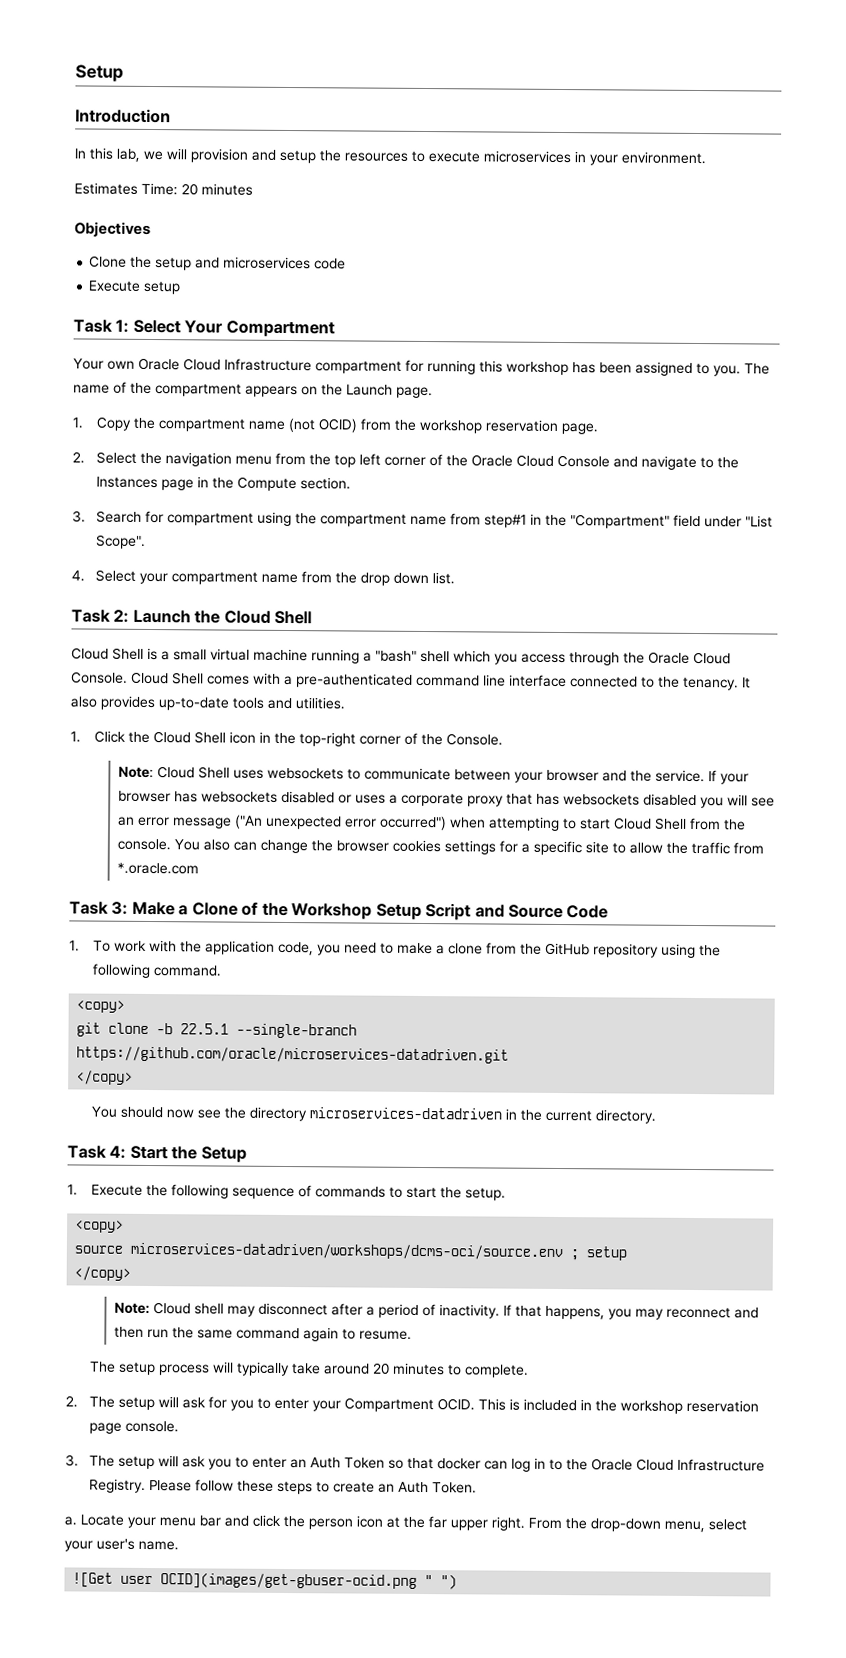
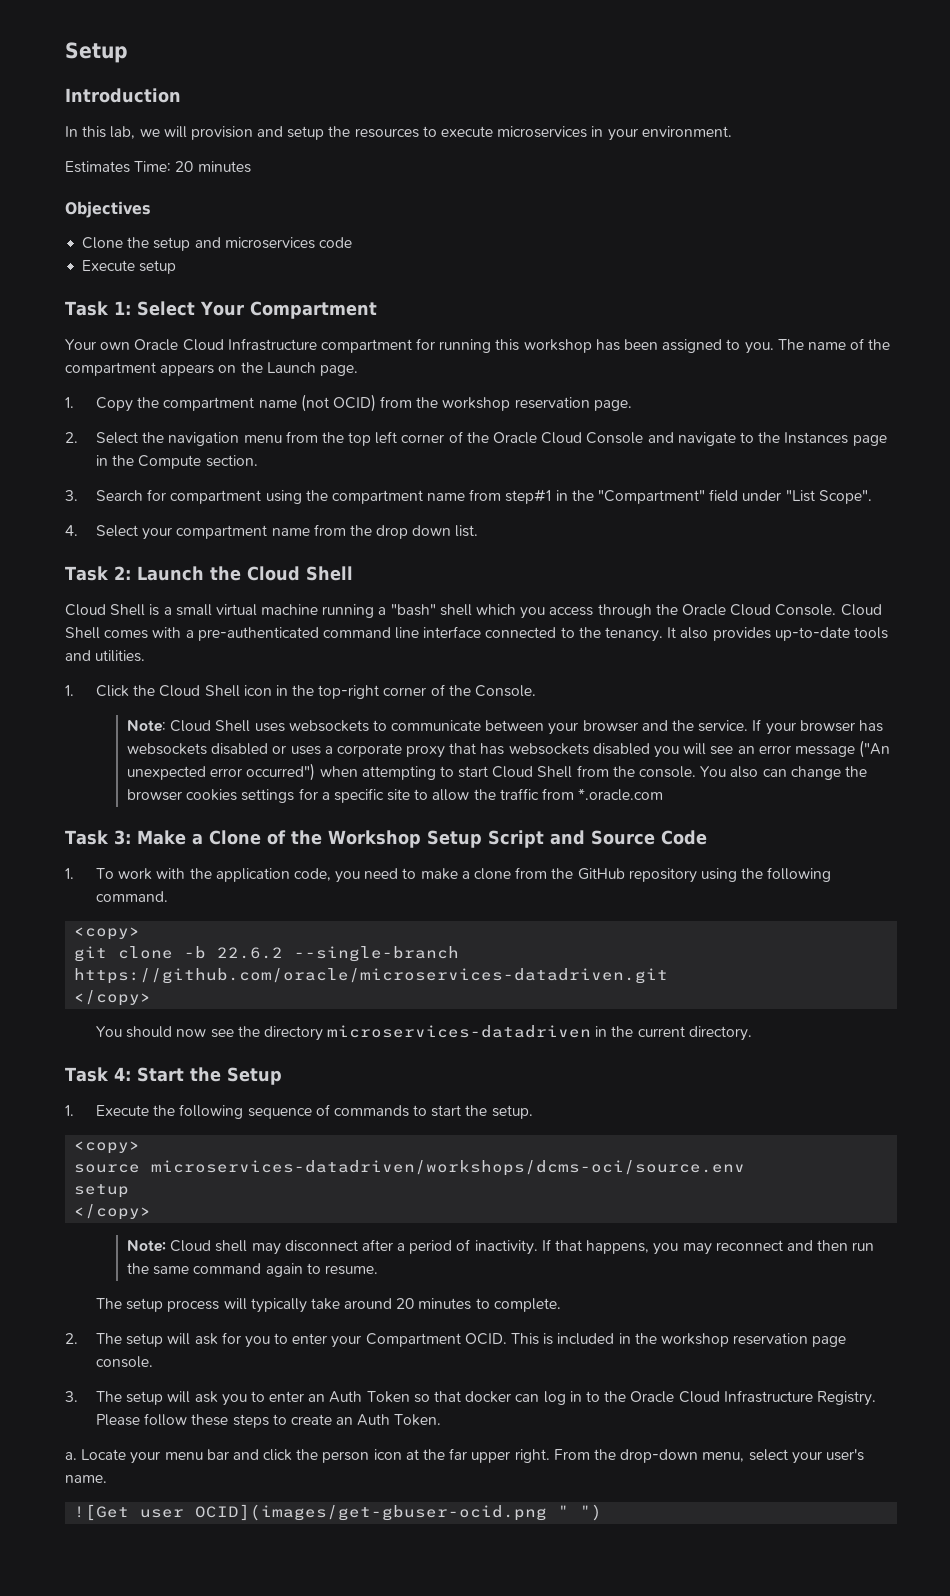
[180,1023,230,1035] 22.5.1 -> [217,947,284,959] 22.6.2
[570,1249,580,1261] ; -> (746, 1168) //

